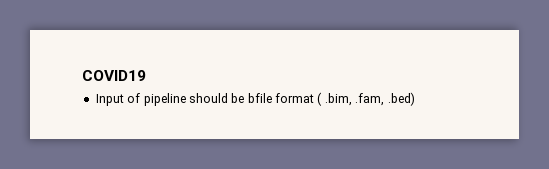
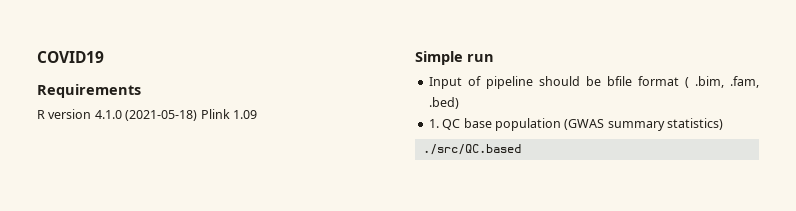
(146, 75) none -> [37,84,141,98] [37,109,257,121] [415,51,494,65] // Requirements // R version 4.1.0 (2021-05-18) Plink 1.09 // Simple run
(415, 99) none -> [428,118,723,131] [422,144,521,155] // 1. QC base population (GWAS summary statistics) // ./src/QC.based

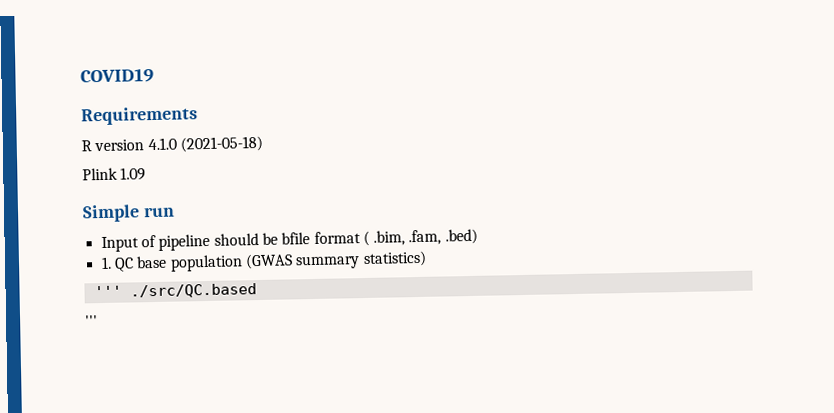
(198, 115) none -> (263, 144) //
(723, 124) none -> [93,285,122,298] '''
(521, 149) none -> [85,315,98,327] // '''

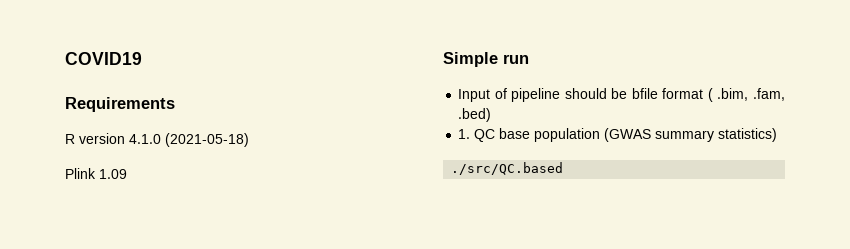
[93,285,122,298] ''' -> (778, 135) none
[85,315,98,327] // ''' -> (564, 168) none

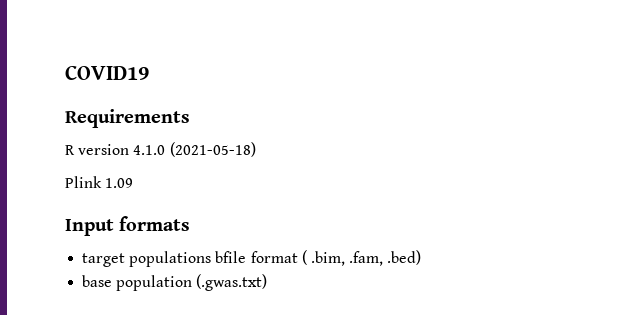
[443,52,529,67] [458,88,628,102] Simple run // Input of pipeline should be -> [65,216,191,236] [82,251,212,267] Input formats // target populations
[458,128,778,142] [451,162,564,175] 1. QC base population (GWAS summary statistics) // ./src/QC.based -> [82,274,268,291] base population (.gwas.txt)

